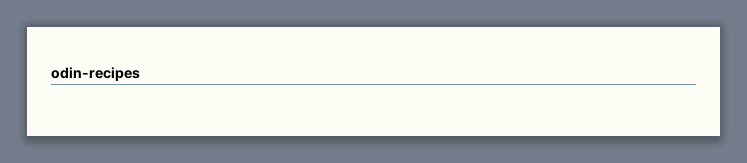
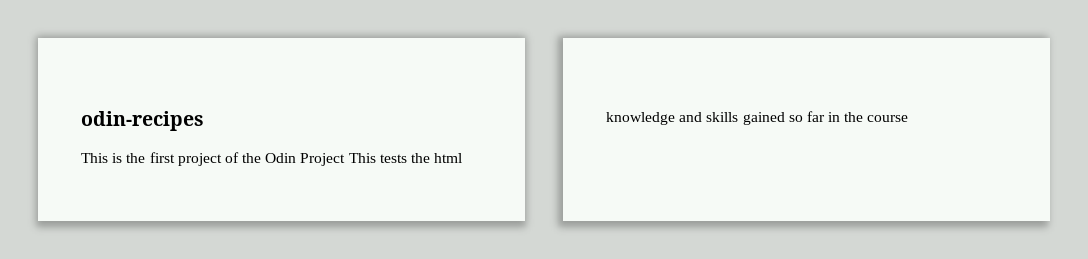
(140, 74) none -> [81,152,463,166] [606,111,909,125] // This is the first project of the Odin Project This tests the html knowledge and skills gained so far in the course

